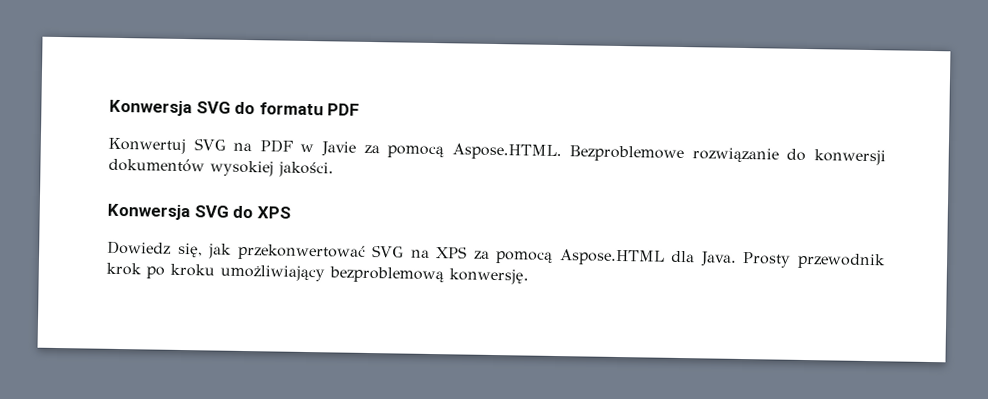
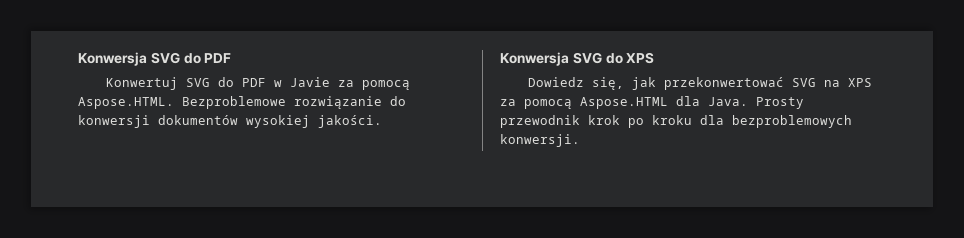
[109,99,324,117] Konwersja SVG do formatu -> [78,52,201,66] Konwersja SVG do
[233,142,253,152] na -> [218,77,235,87] do
[220,264,529,285] umożliwiający bezproblemową konwersję. -> [700,115,852,128] [500,134,580,147] dla bezproblemowych konwersji.

